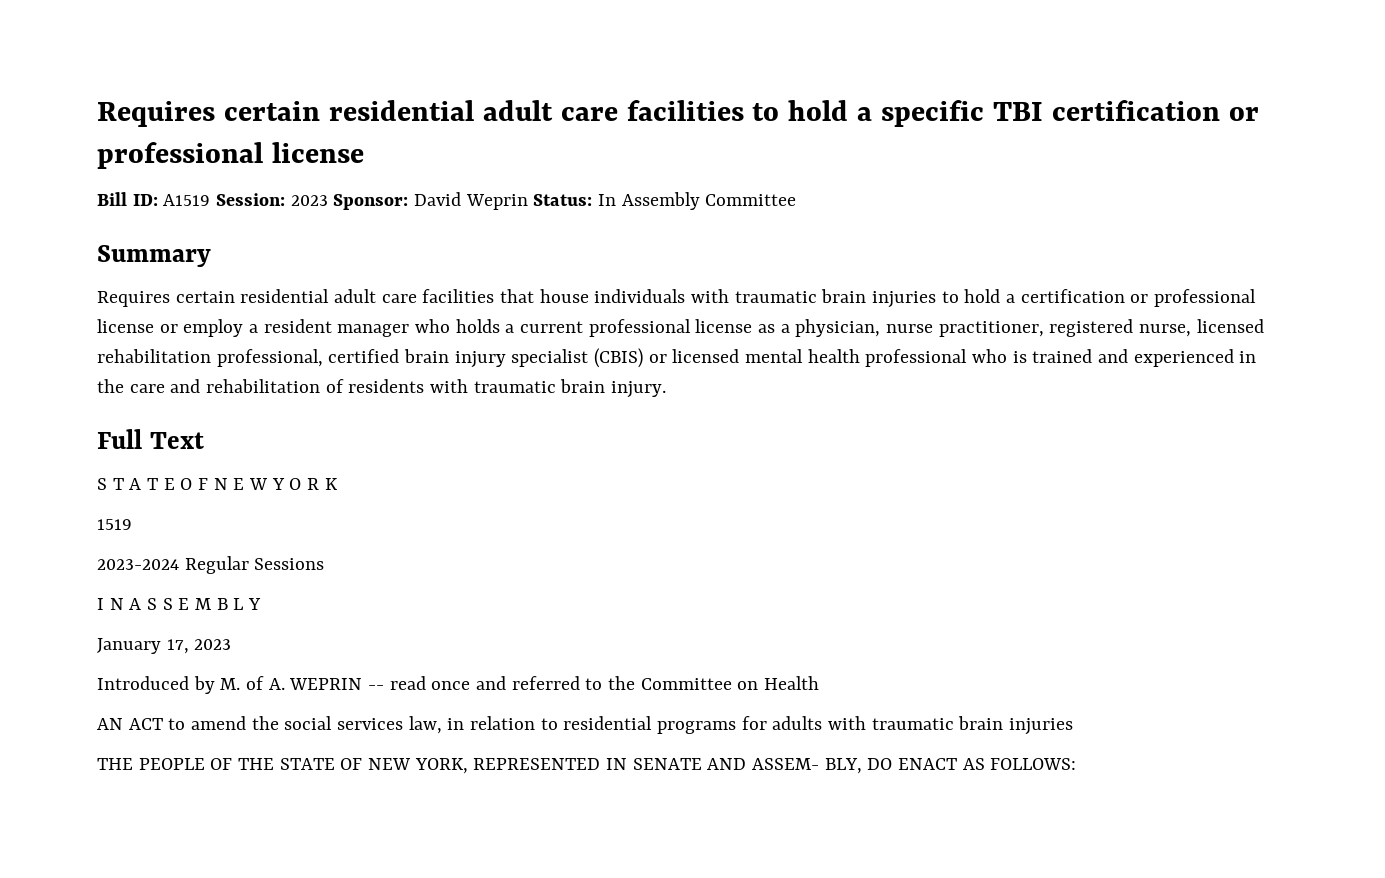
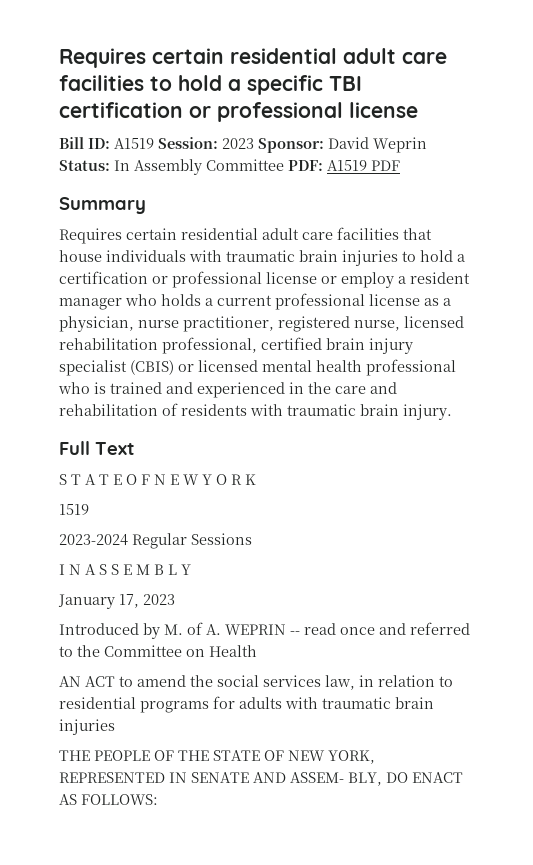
(797, 200) none -> [288,160,400,171] PDF: A1519 PDF

